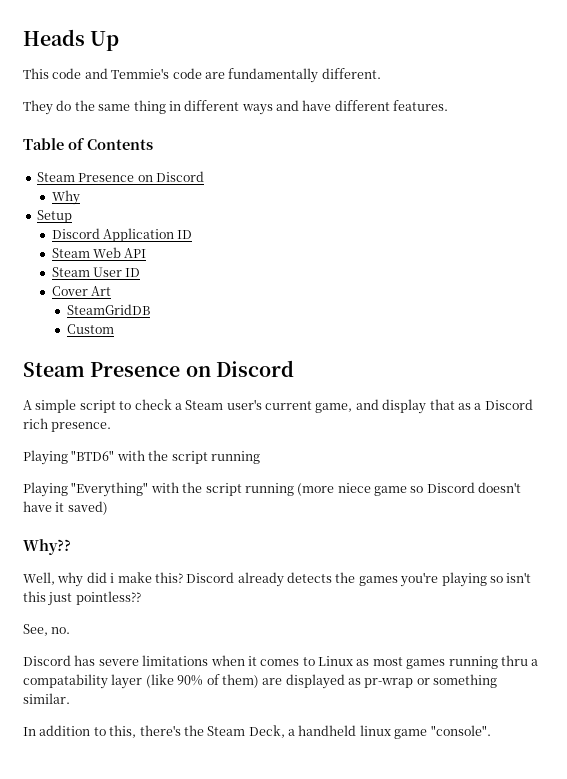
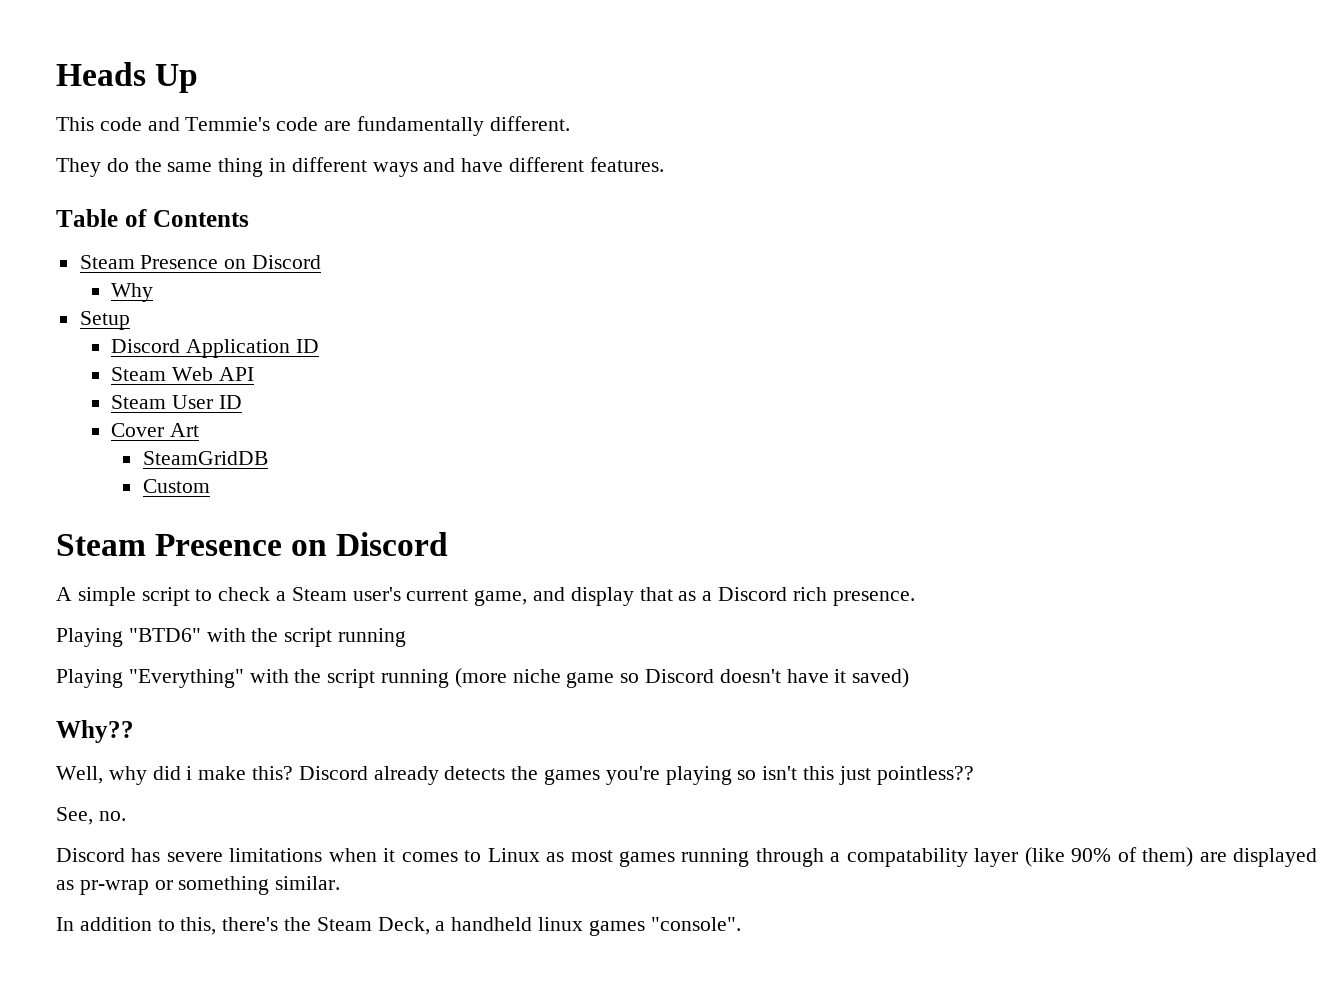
[337,483,371,493] niece -> [512,669,561,683] niche
[500,655,528,666] thru -> [755,848,824,867] through
[394,729,428,739] game -> [588,920,645,936] games

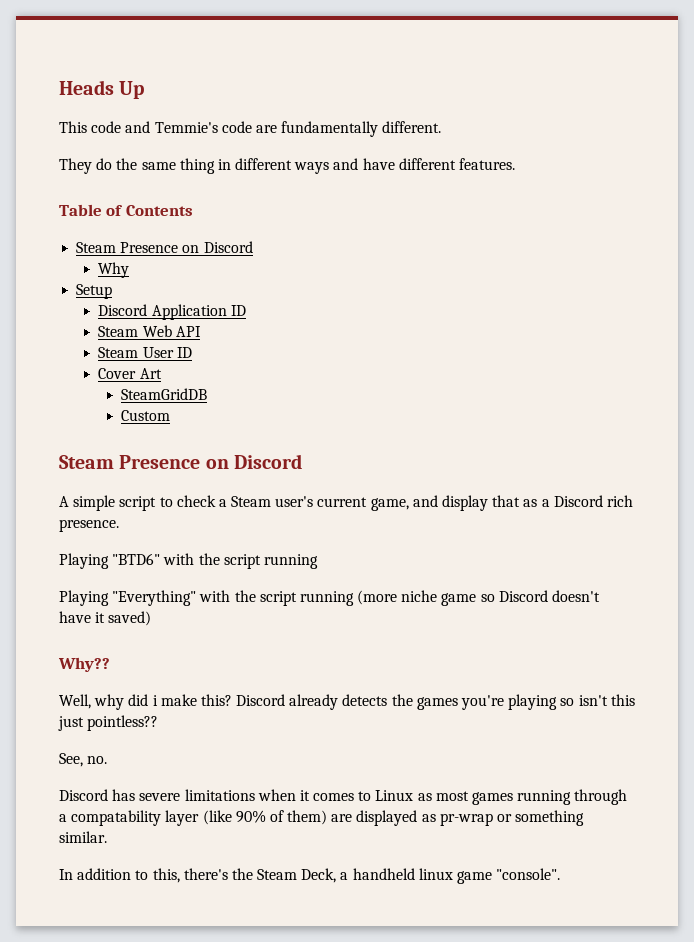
[588,920,645,936] games -> [457,871,493,884] game

